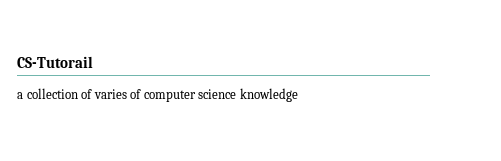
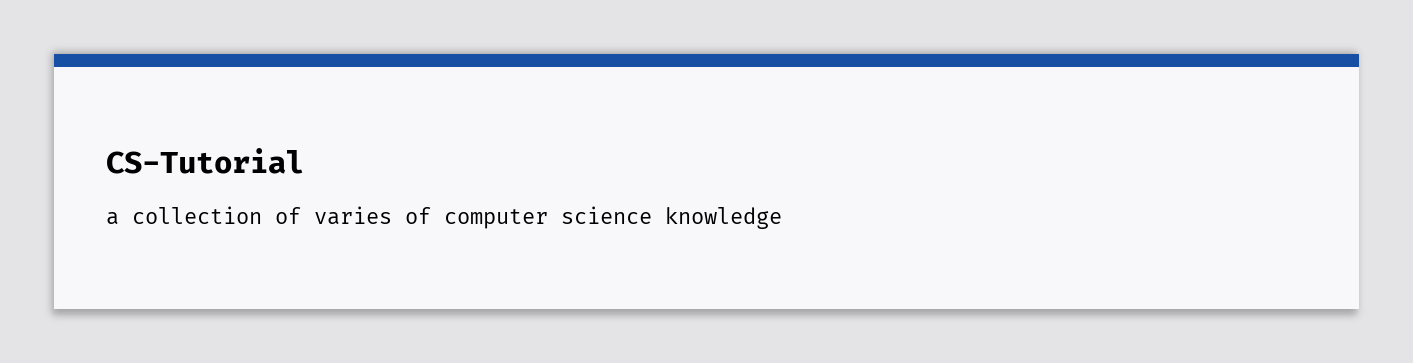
[17,56,93,68] CS-Tutorail -> [106,148,304,174] CS-Tutorial

